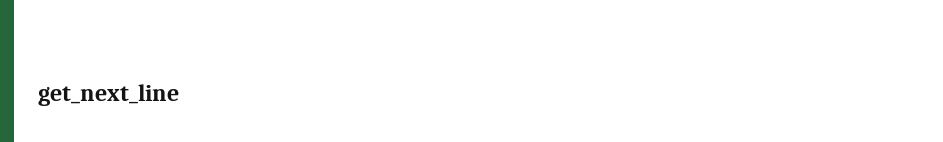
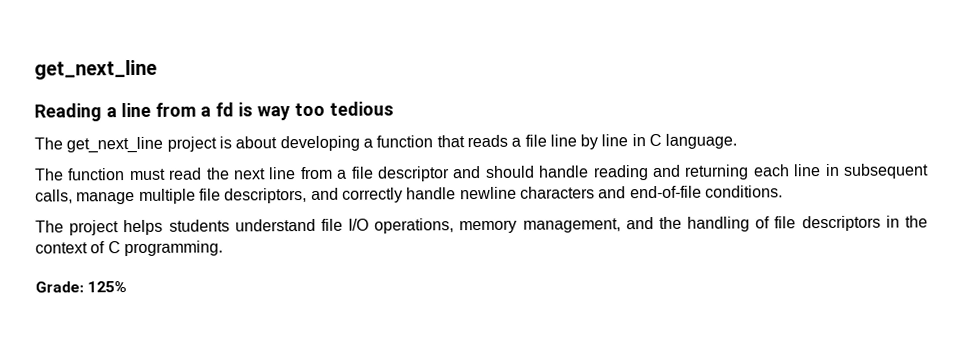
[38,84,179,106] get_next_line -> [34,59,157,80] [34,101,394,122] [34,133,738,154] [34,163,929,182] [35,185,783,205] [35,215,928,236] [35,240,223,257] [35,281,128,293] get_next_line // Reading a line from a fd is way too tedious // The get_next_line project is about developing a function that reads a file line by line in C language. // The function must read the next line from a file descriptor and should handle reading and returning each line in subsequent calls, manage multiple file descriptors, and correctly handle newline characters and end-of-file conditions. // The project helps students understand file I/O operations, memory management, and the handling of file descriptors in the context of C programming. // Grade: 125%

